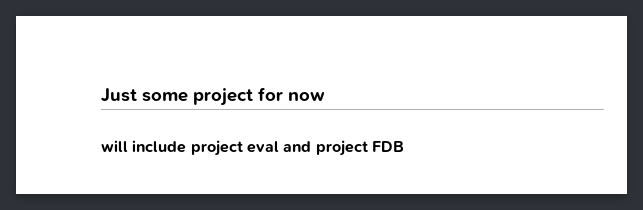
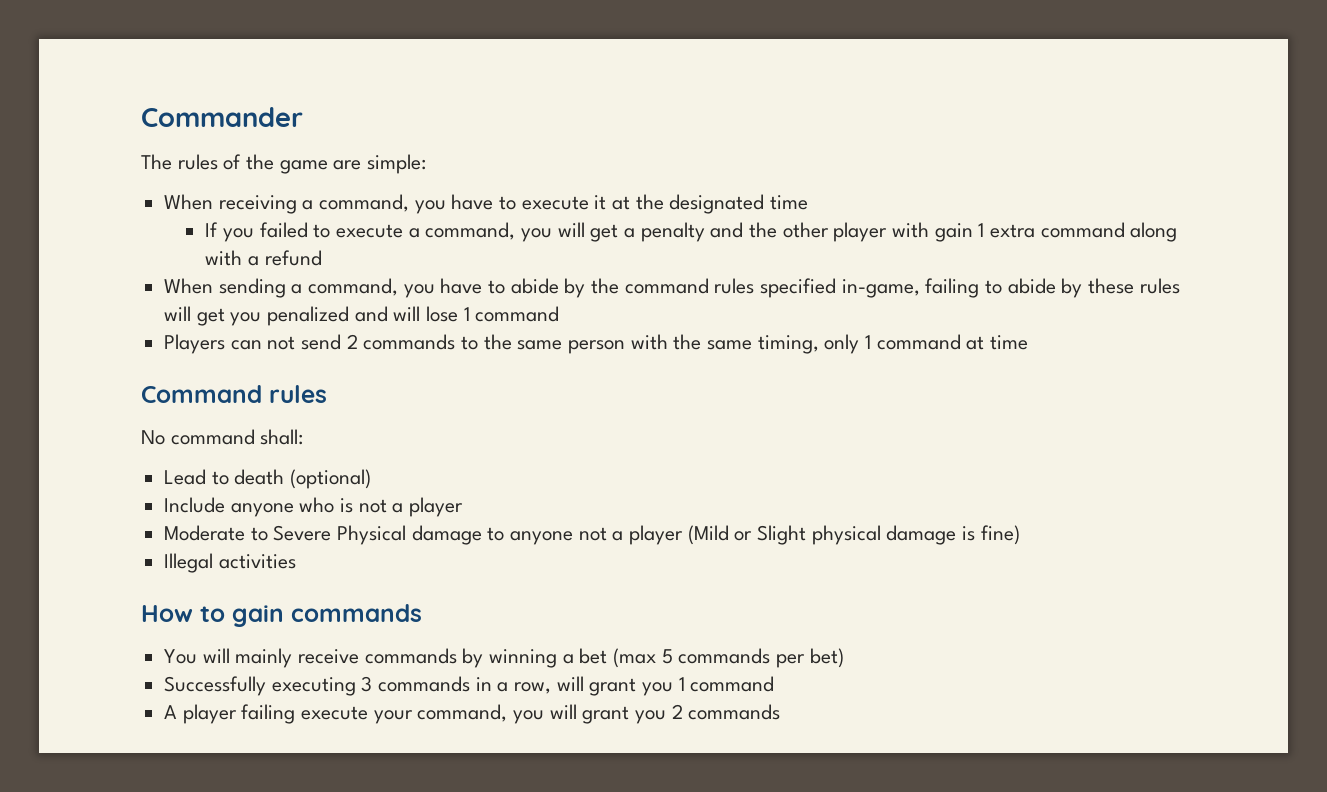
[101,87,325,106] [101,140,404,156] Just some project for now // will include project eval and project FDB -> [141,107,303,127] [141,154,427,174] [164,194,809,214] [205,222,1178,242] [205,250,322,266] [164,278,1180,298] [164,306,560,326] [164,334,1029,354] [141,385,327,403] [141,429,304,445] [164,469,372,489] [164,497,464,517] [164,525,1020,545] [164,553,296,573] [141,604,422,627] [164,648,844,668] [164,676,775,696] [164,704,781,724] Commander // The rules of the game are simple: // When receiving a command, you have to execute it at the designated time // If you failed to execute a command, you will get a penalty and the other player with gain 1 extra command along with a refund // When sending a command, you have to abide by the command rules specified in-game, failing to abide by these rules will get you penalized and will lose 1 command // Players can not send 2 commands to the same person with the same timing, only 1 command at time // Command rules // No command shall: // Lead to death (optional) // Include anyone who is not a player // Moderate to Severe Physical damage to anyone not a player (Mild or Slight physical damage is fine) // Illegal activities // How to gain commands // You will mainly receive commands by winning a bet (max 5 commands per bet) // Successfully executing 3 commands in a row, will grant you 1 command // A player failing execute your command, you will grant you 2 commands

